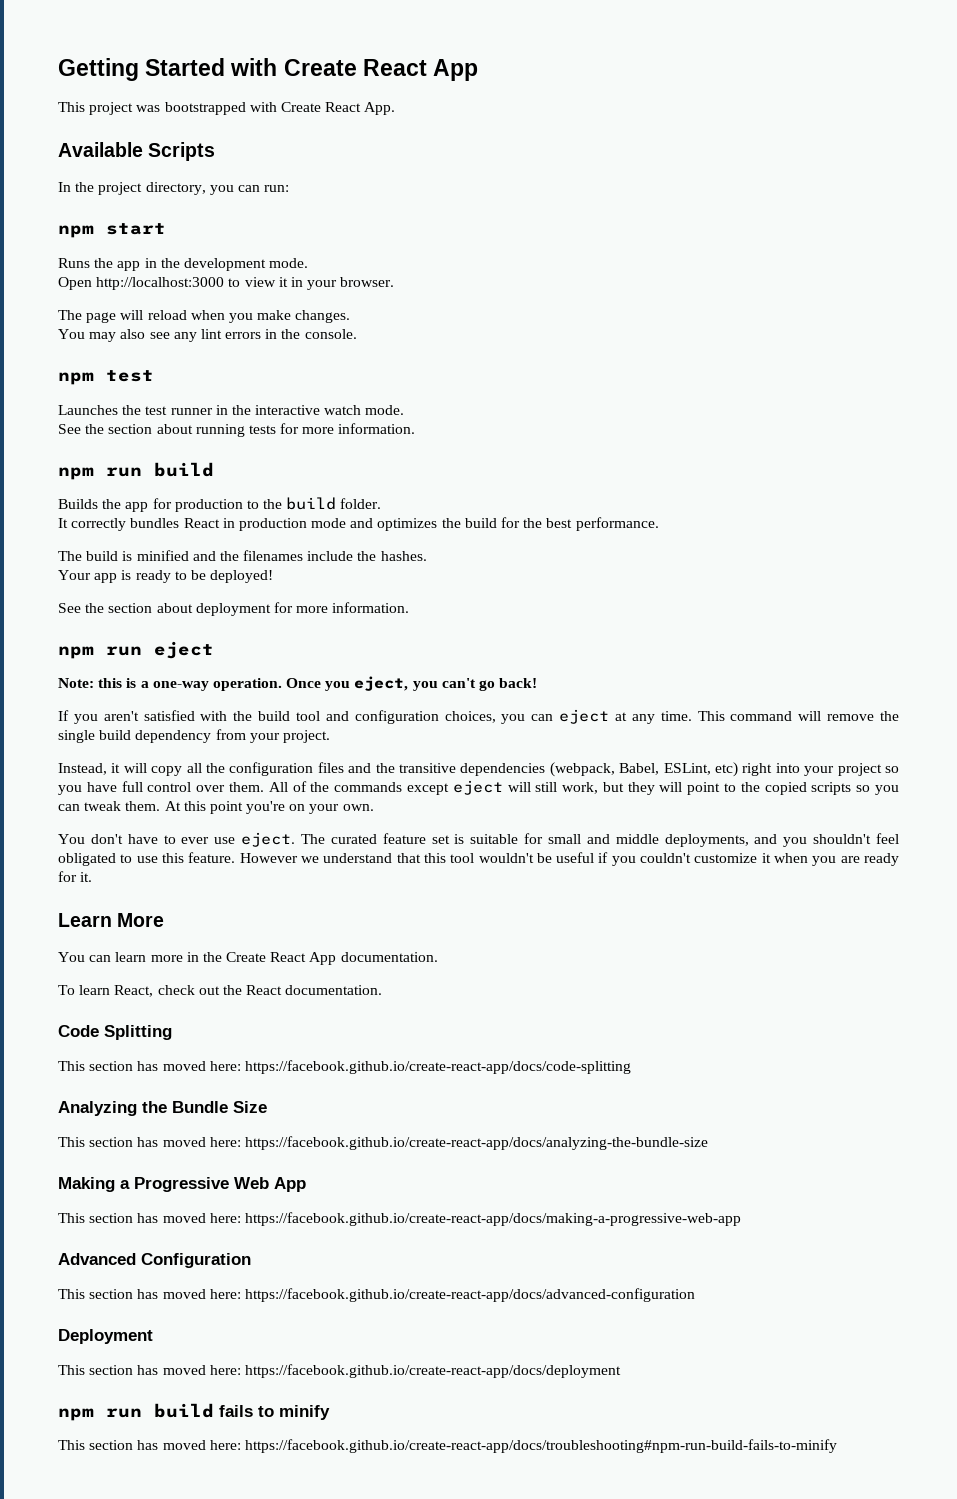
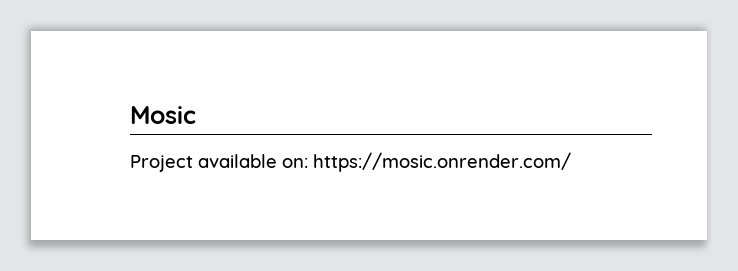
[58,58,479,81] [58,102,396,115] [58,142,216,161] [58,182,290,195] [58,223,166,238] [58,258,309,271] [58,277,395,290] [58,310,351,323] [58,329,357,342] [58,370,154,385] [58,405,405,415] [58,423,416,437] [58,462,214,480] [58,497,382,512] [58,517,659,531] [58,550,427,561] [58,570,274,583] [58,602,410,616] [58,641,214,659] [58,676,538,691] [58,709,900,724] [58,729,330,743] [58,762,899,777] [58,780,899,795] [58,801,374,814] [58,832,899,847] [58,852,900,866] [58,871,93,882] [58,913,165,927] [58,952,438,965] [58,985,383,997] [58,1025,172,1040] [58,1060,631,1074] [58,1101,267,1116] [58,1136,708,1150] [58,1177,306,1192] [58,1212,741,1226] [58,1253,251,1268] [58,1288,695,1302] [58,1329,153,1344] [58,1364,621,1378] [58,1403,330,1421] [58,1439,837,1453] Getting Started with Create React App // This project was bootstrapped with Create React App. // Available Scripts // In the project directory, you can run: // npm start // Runs the app in the development mode. // Open http://localhost:3000 to view it in your browser. // The page will reload when you make changes. // You may also see any lint errors in the console. // npm test // Launches the test runner in the interactive watch mode. // See the section about running tests for more information. // npm run build // Builds the app for production to the build folder. // It correctly bundles React in production mode and optimizes the build for the best performance. // The build is minified and the filenames include the hashes. // Your app is ready to be deployed! // See the section about deployment for more information. // npm run eject // Note: this is a one-way operation. Once you eject, you can't go back! // If you aren't satisfied with the build tool and configuration choices, you can eject at any time. This command will remove the single build dependency from your project. // Instead, it will copy all the configuration files and the transitive dependencies (webpack, Babel, ESLint, etc) right into your project so you have full control over them. All of the commands except eject will still work, but they will point to the copied scripts so you can tweak them. At this point you're on your own. // You don't have to ever use eject. The curated feature set is suitable for small and middle deployments, and you shouldn't feel obligated to use this feature. However we understand that this tool wouldn't be useful if you couldn't customize it when you are ready for it. // Learn More // You can learn more in the Create React App documentation. // To learn React, check out the React documentation. // Code Splitting // This section has moved here: https://facebook.github.io/create-react-app/docs/code-splitting // Analyzing the Bundle Size // This section has moved here: https://facebook.github.io/create-react-app/docs/analyzing-the-bundle-size // Making a Progressive Web App // This section has moved here: https://facebook.github.io/create-react-app/docs/making-a-progressive-web-app // Advanced Configuration // This section has moved here: https://facebook.github.io/create-react-app/docs/advanced-configuration // Deployment // This section has moved here: https://facebook.github.io/create-react-app/docs/deployment // npm run build fails to minify // This section has moved here: https://facebook.github.io/create-react-app/docs/troubleshooting#npm-run-build-fails-to-minify -> [130,106,196,124] [130,152,571,172] Mosic // Project available on: https://mosic.onrender.com/

